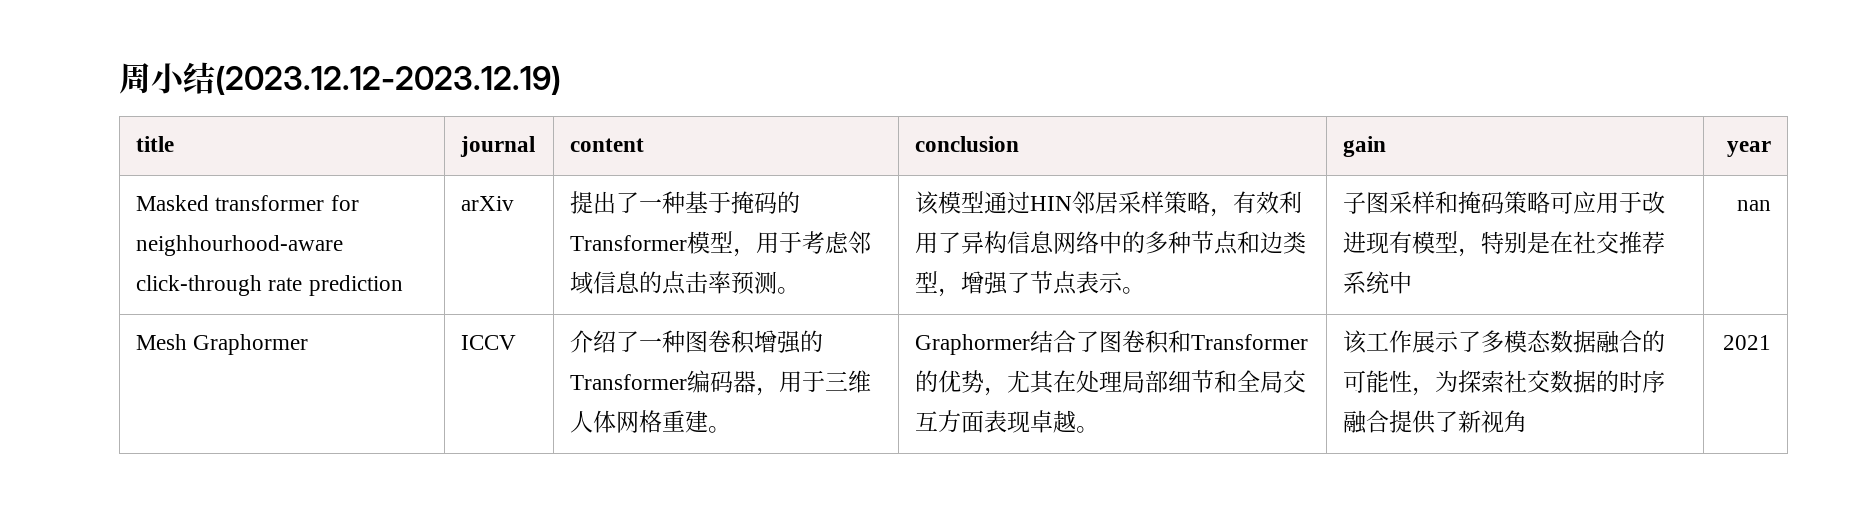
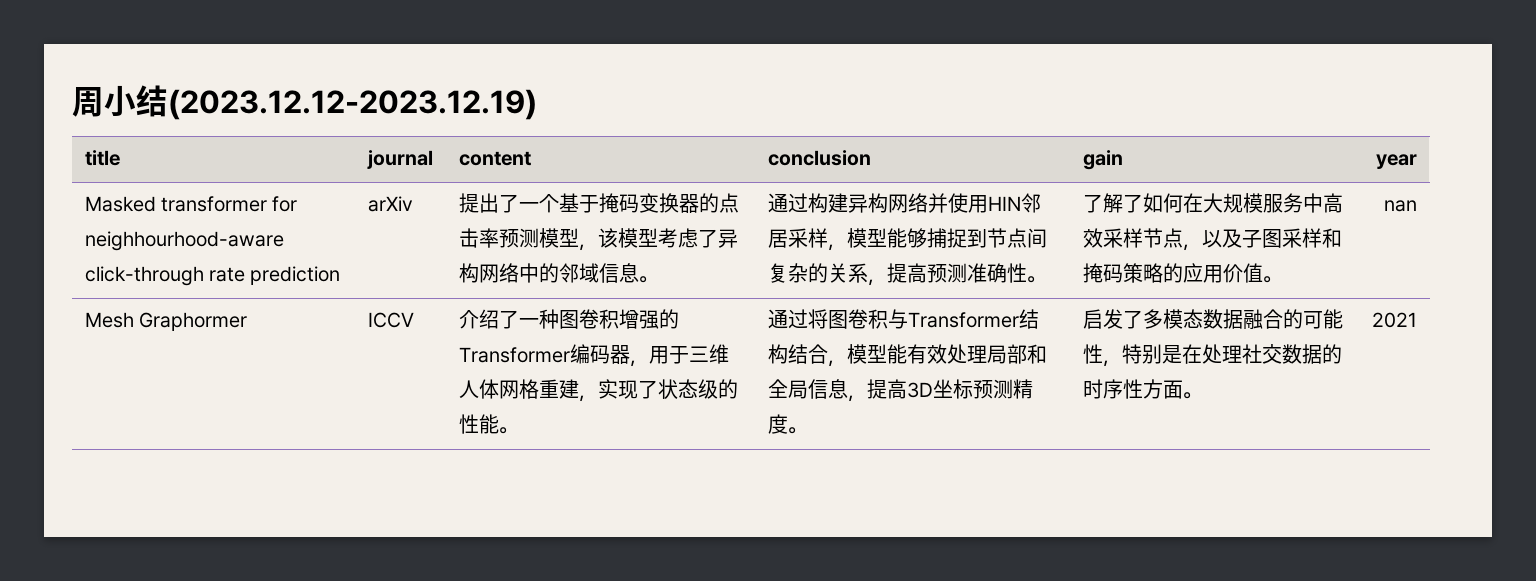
[662,191,686,214] 种 -> [538,194,559,213] 个
[777,191,801,214] [570,231,872,257] [570,271,801,295] [915,191,1303,217] [915,231,1307,255] [915,271,1146,297] 的Transformer模型，用于考虑邻域信息的点击率预测。 | 该模型通过HIN邻居采样策略，有效利用了异构信息网络中的多种节点和边类型，增强了节点表示。 | -> [638,193,739,213] [458,228,738,251] [458,263,658,283] [767,193,1041,213] [767,228,1047,251] [767,263,1046,286] [1082,193,1343,213] [1082,228,1242,251] 变换器的点击率预测模型，该模型考虑了异构网络中的邻域信息。 | 通过构建异构网络并使用HIN邻居采样，模型能够捕捉到节点间复杂的关系，提高预测准确性。 | 了解了如何在大规模服务中高效采样节点，以及
[1550,191,1666,214] [1343,231,1666,257] [1343,271,1413,294] 可应用于改进现有模型，特别是在社交推荐系统中 -> [1162,263,1282,283] 的应用价值。
[708,426,732,433] [915,330,1309,355] [915,370,1307,396] [915,410,1100,433] [1343,330,1460,354] 。 | Graphormer结合了图卷积和Transformer的优势，尤其在处理局部细节和全局交互方面表现卓越。 | 该工作展示 -> [578,379,738,402] [458,414,518,434] [767,309,1039,329] [767,344,1047,367] [767,379,1033,402] [767,414,807,434] [1082,309,1123,329] ，实现了状态级的性能。 | 通过将图卷积与Transformer结构结合，模型能有效处理局部和全局信息，提高3D坐标预测精度。 | 启发
[1435,370,1505,393] 为探索 -> [1121,344,1242,364] 特别是在处理
[1343,410,1528,434] 融合提供了新视角 -> [1122,379,1202,399] 性方面。

